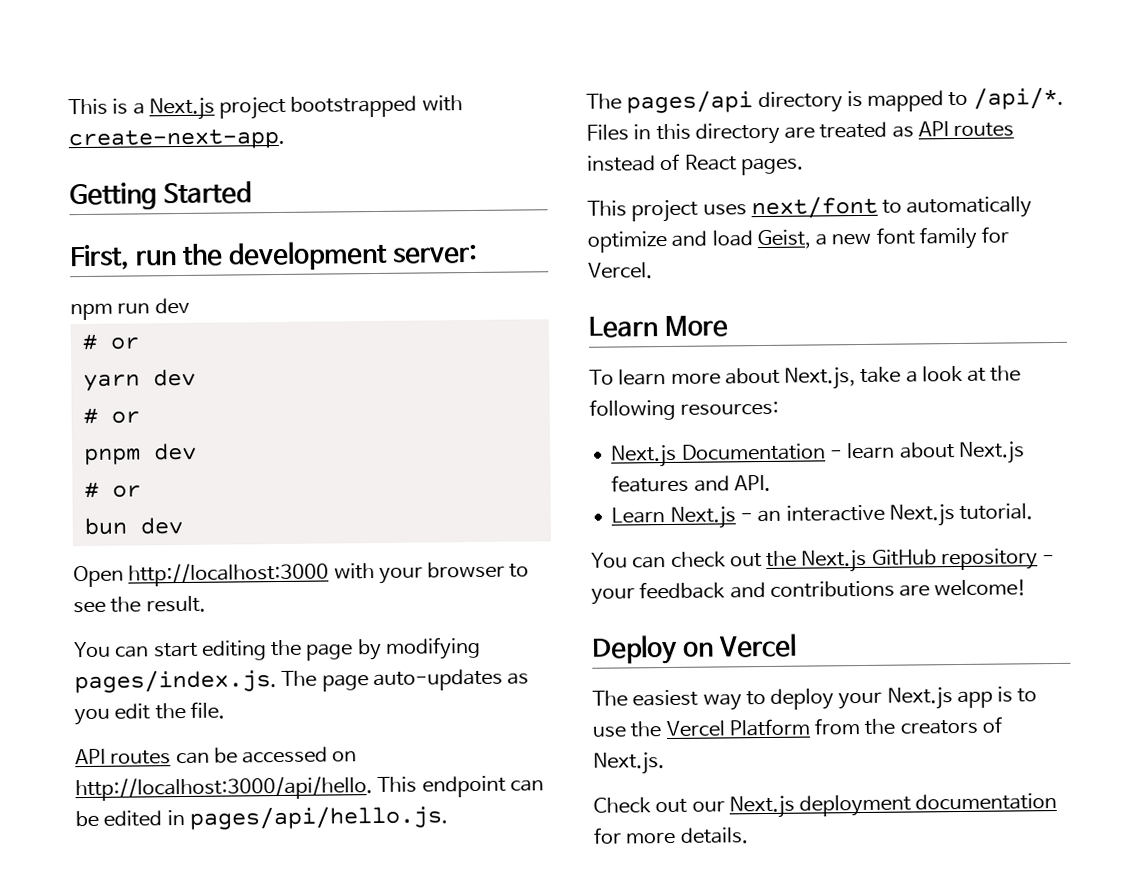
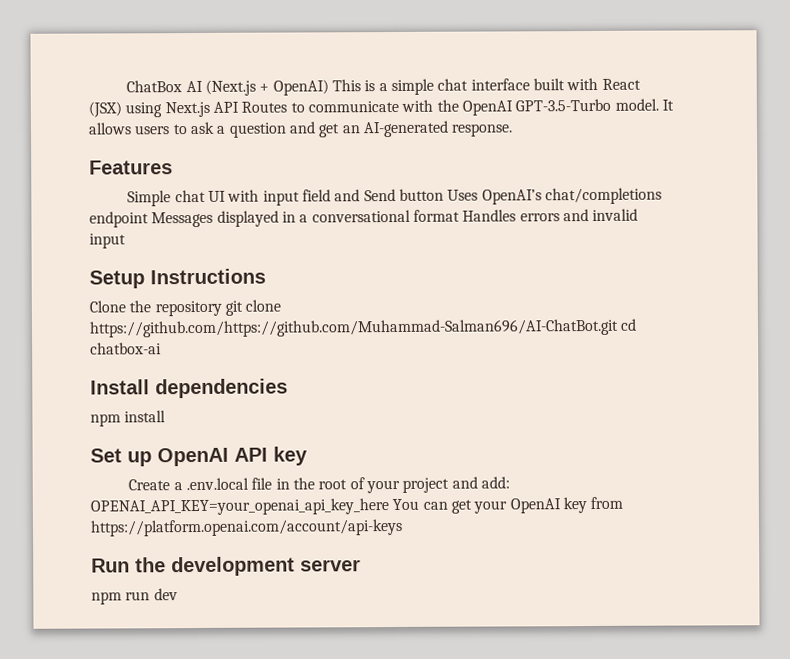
[68,95,463,121] [68,127,285,151] [69,181,253,211] [69,244,178,271] This is a Next.js project bootstrapped with create-next-app. // Getting Started // First, run -> [126,77,641,96] [88,98,674,118] [88,120,514,138] [89,160,173,175] [127,187,662,207] [89,208,639,228] [89,233,126,249] [89,268,266,289] [89,299,282,317] [89,318,638,338] [90,342,162,355] [90,378,288,399] [90,410,167,427] [90,446,308,467] [128,476,510,494] [90,496,624,516] [90,518,403,537] [91,558,130,573] ChatBox AI (Next.js + OpenAI) This is a simple chat interface built with React (JSX) using Next.js API Routes to communicate with the OpenAI GPT-3.5-Turbo model. It allows users to ask a question and get an AI-generated response. // Features // Simple chat UI with input field and Send button Uses OpenAI’s chat/completions endpoint Messages displayed in a conversational format Handles errors and invalid input // Setup Instructions // Clone the repository git clone https://github.com/https://github.com/Muhammad-Salman696/AI-ChatBot.git cd chatbox-ai // Install dependencies // npm install // Set up OpenAI API key // Create a .env.local file in the root of your project and add: OPENAI_API_KEY=your_openai_api_key_here You can get your OpenAI key from https://platform.openai.com/account/api-keys // Run
[392,243,479,264] server: -> [300,559,361,572] server
[81,333,140,351] [82,368,196,392] [82,407,140,425] [83,442,197,466] [83,481,141,499] [83,516,183,536] [73,561,530,588] [73,595,206,614] [74,636,481,661] [74,668,530,694] [74,701,225,726] [75,746,358,765] [75,775,544,802] [75,805,448,830] [586,86,1064,114] [586,121,1015,145] [587,153,804,176] [587,195,1033,223] [587,226,1010,253] [588,262,653,279] [588,315,729,338] [589,365,1022,390] [589,398,780,421] [611,441,1025,468] [611,474,771,493] [611,503,1034,529] [591,548,1056,573] [591,579,1028,605] [591,633,798,665] [592,686,1038,711] [592,716,1002,738] [593,752,665,775] [593,792,1058,819] [593,827,749,845] // # or // yarn dev // # or // pnpm dev // # or // bun dev // Open http://localhost:3000 with your browser to see the result. // You can start editing the page by modifying pages/index.js. The page auto-updates as you edit the file. // API routes can be accessed on http://localhost:3000/api/hello. This endpoint can be edited in pages/api/hello.js. // The pages/api directory is mapped to /api/*. Files in this directory are treated as API routes instead of React pages. // This project uses next/font to automatically optimize and load Geist, a new font family for Vercel. // Learn More // To learn more about Next.js, take a look at the following resources: // Next.js Documentation - learn about Next.js features and API. // Learn Next.js - an interactive Next.js tutorial. // You can check out the Next.js GitHub repository - your feedback and contributions are welcome! // Deploy on Vercel // The easiest way to deploy your Next.js app is to use the Vercel Platform from the creators of Next.js. // Check out our Next.js deployment documentation for more details. -> (178, 594) none

